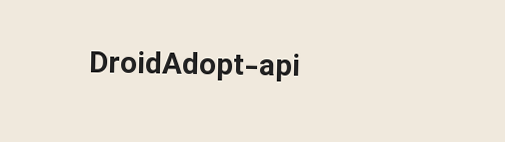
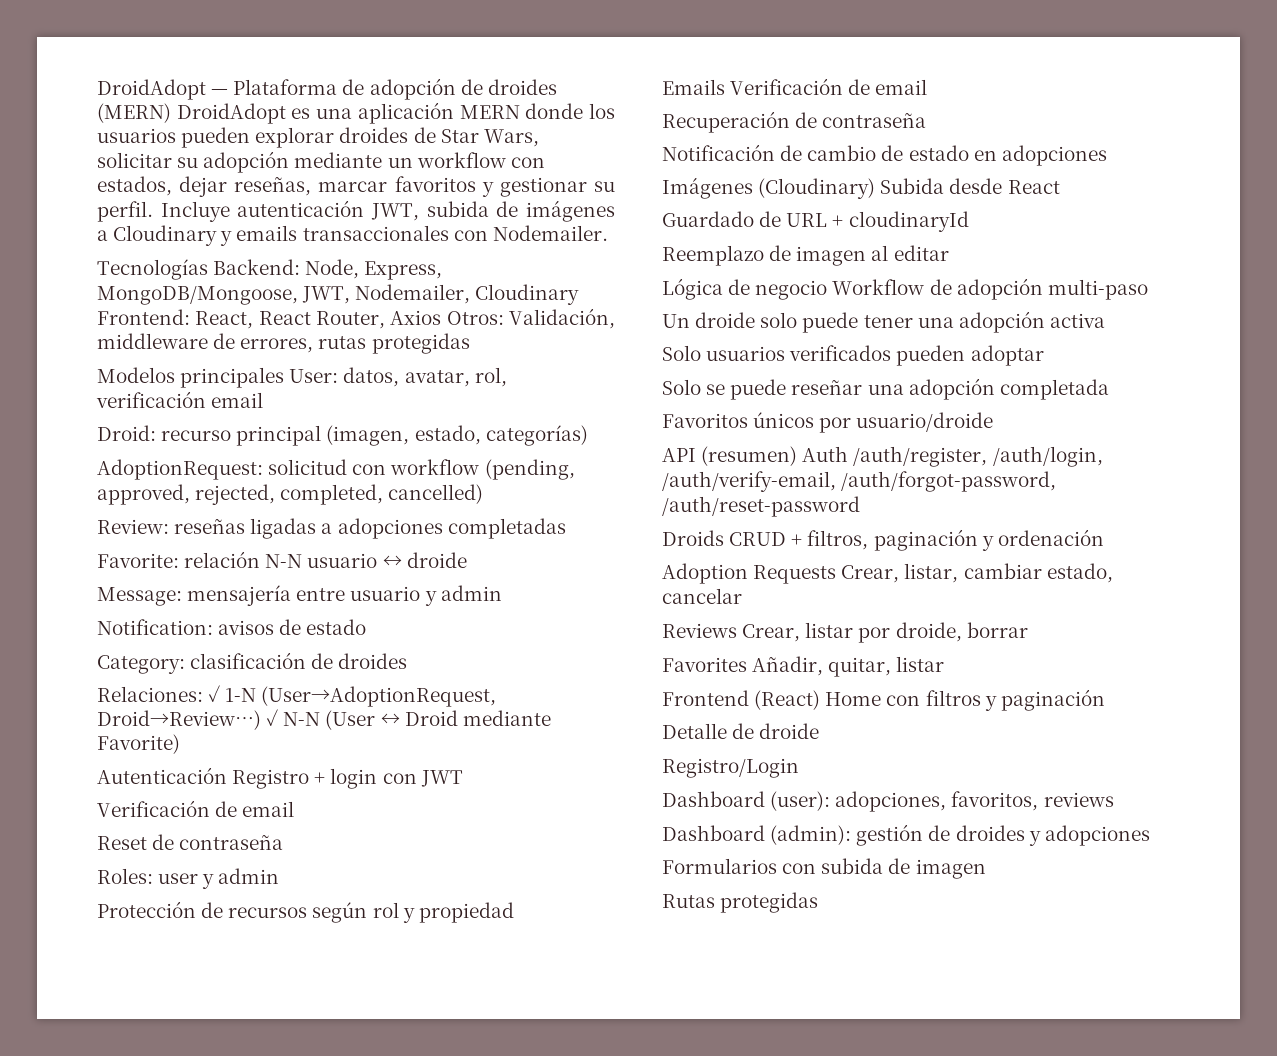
[88,50,301,82] DroidAdopt-api -> [97,78,557,100] [97,102,615,124] [97,127,539,148] [97,151,545,173] [97,176,616,197] [97,200,616,222] [97,225,608,246] [97,259,443,280] [97,284,580,305] [97,308,615,329] [97,333,470,354] [97,367,507,388] [96,391,264,408] [97,425,588,446] [97,459,575,480] [97,484,484,505] [97,518,566,539] [97,551,467,568] [97,585,502,606] [97,619,367,635] [97,652,408,674] [97,685,497,707] [97,709,551,730] [97,734,180,754] [97,767,463,789] [97,800,295,817] [97,834,284,850] [97,868,280,889] [97,901,514,923] [662,78,928,95] [662,111,927,133] [662,144,1107,166] [662,177,1060,199] [662,211,969,232] [662,245,949,266] [662,278,1148,300] [662,311,1105,333] [662,345,1044,366] [662,378,1109,400] [662,412,994,433] [662,446,1103,467] [662,471,1057,492] [662,496,860,517] [662,529,1104,551] [662,563,1113,584] [662,588,742,604] [662,622,1028,643] [662,656,945,677] [662,689,1105,711] [662,723,820,739] [662,758,799,778] [662,791,1114,812] [662,824,1150,846] [662,858,986,879] [662,892,819,913] DroidAdopt — Plataforma de adopción de droides (MERN) DroidAdopt es una aplicación MERN donde los usuarios pueden explorar droides de Star Wars, solicitar su adopción mediante un workflow con estados, dejar reseñas, marcar favoritos y gestionar su perfil. Incluye autenticación JWT, subida de imágenes a Cloudinary y emails transaccionales con Nodemailer. // Tecnologías Backend: Node, Express, MongoDB/Mongoose, JWT, Nodemailer, Cloudinary Frontend: React, React Router, Axios Otros: Validación, middleware de errores, rutas protegidas // Modelos principales User: datos, avatar, rol, verificación email // Droid: recurso principal (imagen, estado, categorías) // AdoptionRequest: solicitud con workflow (pending, approved, rejected, completed, cancelled) // Review: reseñas ligadas a adopciones completadas // Favorite: relación N‑N usuario ↔ droide // Message: mensajería entre usuario y admin // Notification: avisos de estado // Category: clasificación de droides // Relaciones: ✓ 1‑N (User→AdoptionRequest, Droid→Review…) ✓ N‑N (User ↔ Droid mediante Favorite) // Autenticación Registro + login con JWT // Verificación de email // Reset de contraseña // Roles: user y admin // Protección de recursos según rol y propiedad // Emails Verificación de email // Recuperación de contraseña // Notificación de cambio de estado en adopciones // Imágenes (Cloudinary) Subida desde React // Guardado de URL + cloudinaryId // Reemplazo de imagen al editar // Lógica de negocio Workflow de adopción multi‑paso // Un droide solo puede tener una adopción activa // Solo usuarios verificados pueden adoptar // Solo se puede reseñar una adopción completada // Favoritos únicos por usuario/droide // API (resumen) Auth /auth/register, /auth/login, /auth/verify-email, /auth/forgot-password, /auth/reset-password // Droids CRUD + filtros, paginación y ordenación // Adoption Requests Crear, listar, cambiar estado, cancelar // Reviews Crear, listar por droide, borrar // Favorites Añadir, quitar, listar // Frontend (React) Home con filtros y paginación // Detalle de droide // Registro/Login // Dashboard (user): adopciones, favoritos, reviews // Dashboard (admin): gestión de droides y adopciones // Formularios con subida de imagen // Rutas protegidas

